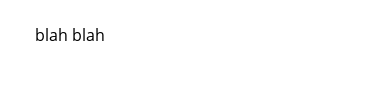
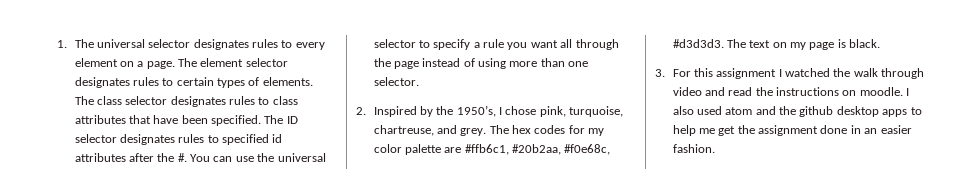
[35,28,106,41] blah blah -> [57,39,325,50] [74,58,288,69] [74,77,313,88] [74,96,298,107] [74,115,298,126] [74,134,283,145] [74,153,326,162] [373,39,619,50] [373,58,589,69] [373,77,419,86] [356,105,624,117] [373,125,605,136] [373,144,611,155] [672,39,881,50] [655,68,925,79] [672,87,910,96] [672,106,922,117] [672,125,912,136] [672,144,715,153] 1. The universal selector designates rules to every element on a page. The element selector designates rules to certain types of elements. The class selector designates rules to class attributes that have been specified. The ID selector designates rules to specified id attributes after the #. You can use the universal selector to specify a rule you want all through the page instead of using more than one selector. // 2. Inspired by the 1950’s, I chose pink, turquoise, chartreuse, and grey. The hex codes for my color palette are #ffb6c1, #20b2aa, #f0e68c, #d3d3d3. The text on my page is black. // 3. For this assignment I watched the walk through video and read the instructions on moodle. I also used atom and the github desktop apps to help me get the assignment done in an easier fashion.

